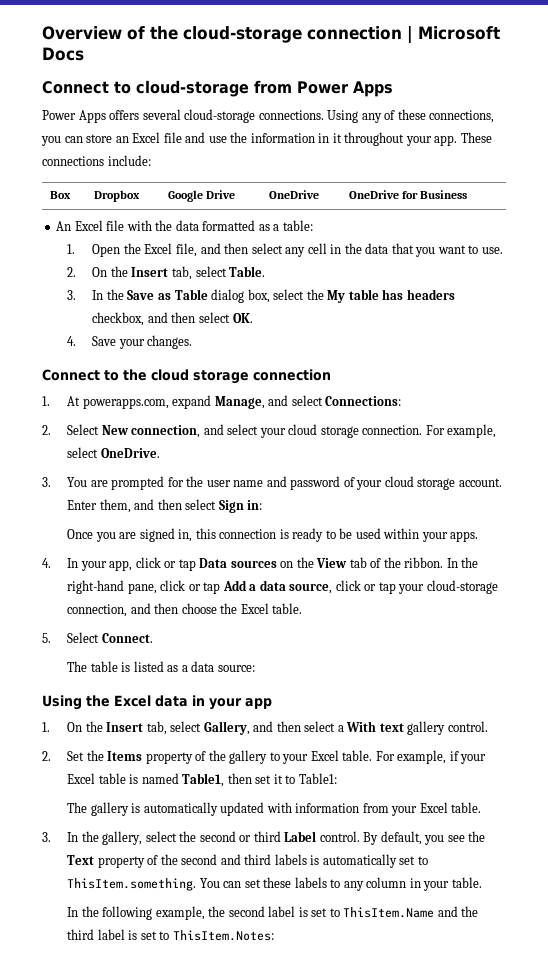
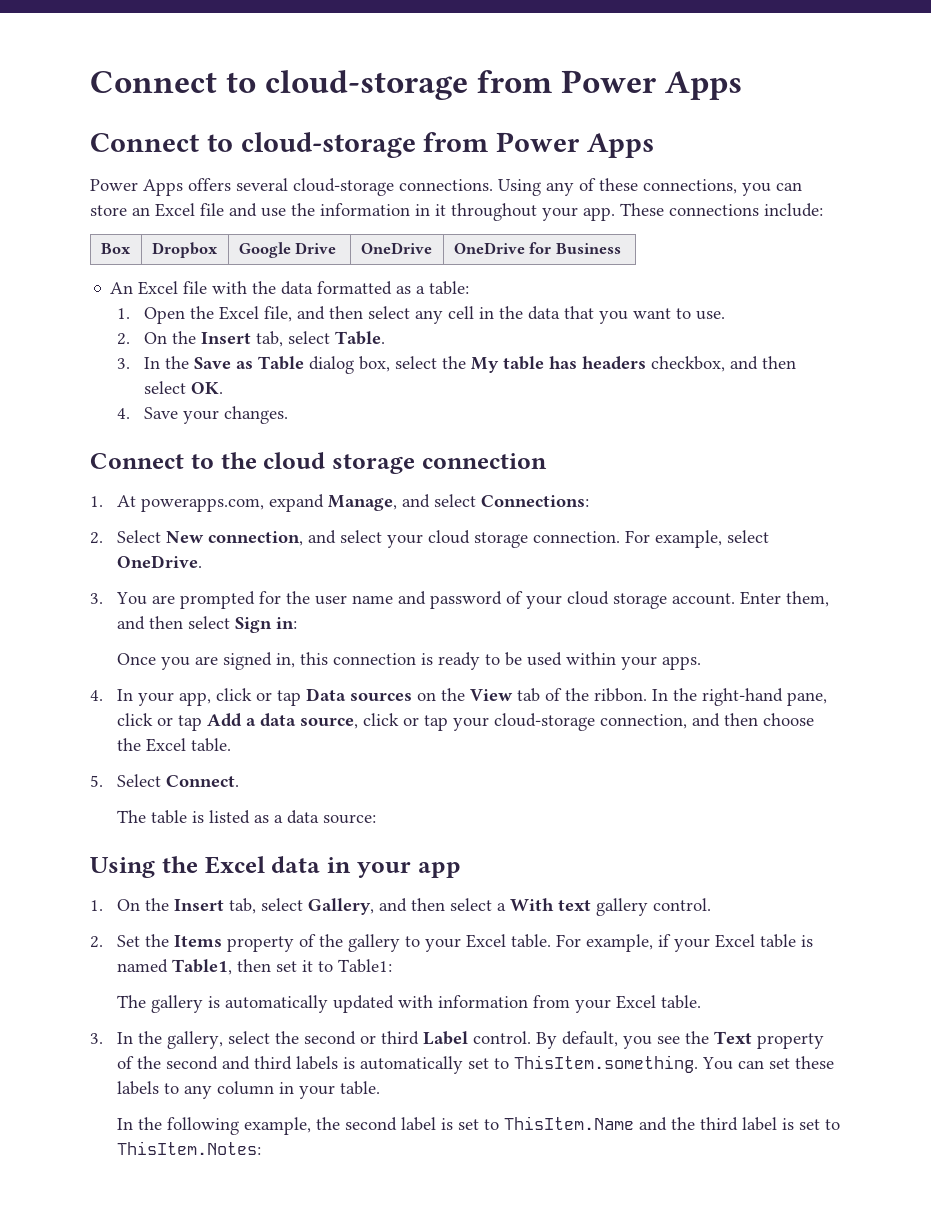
[42,26,500,44] [42,47,84,61] Overview of the cloud-storage connection | Microsoft Docs -> [90,70,743,100] Connect to cloud-storage from Power Apps

